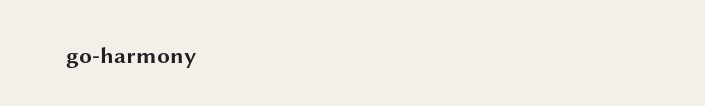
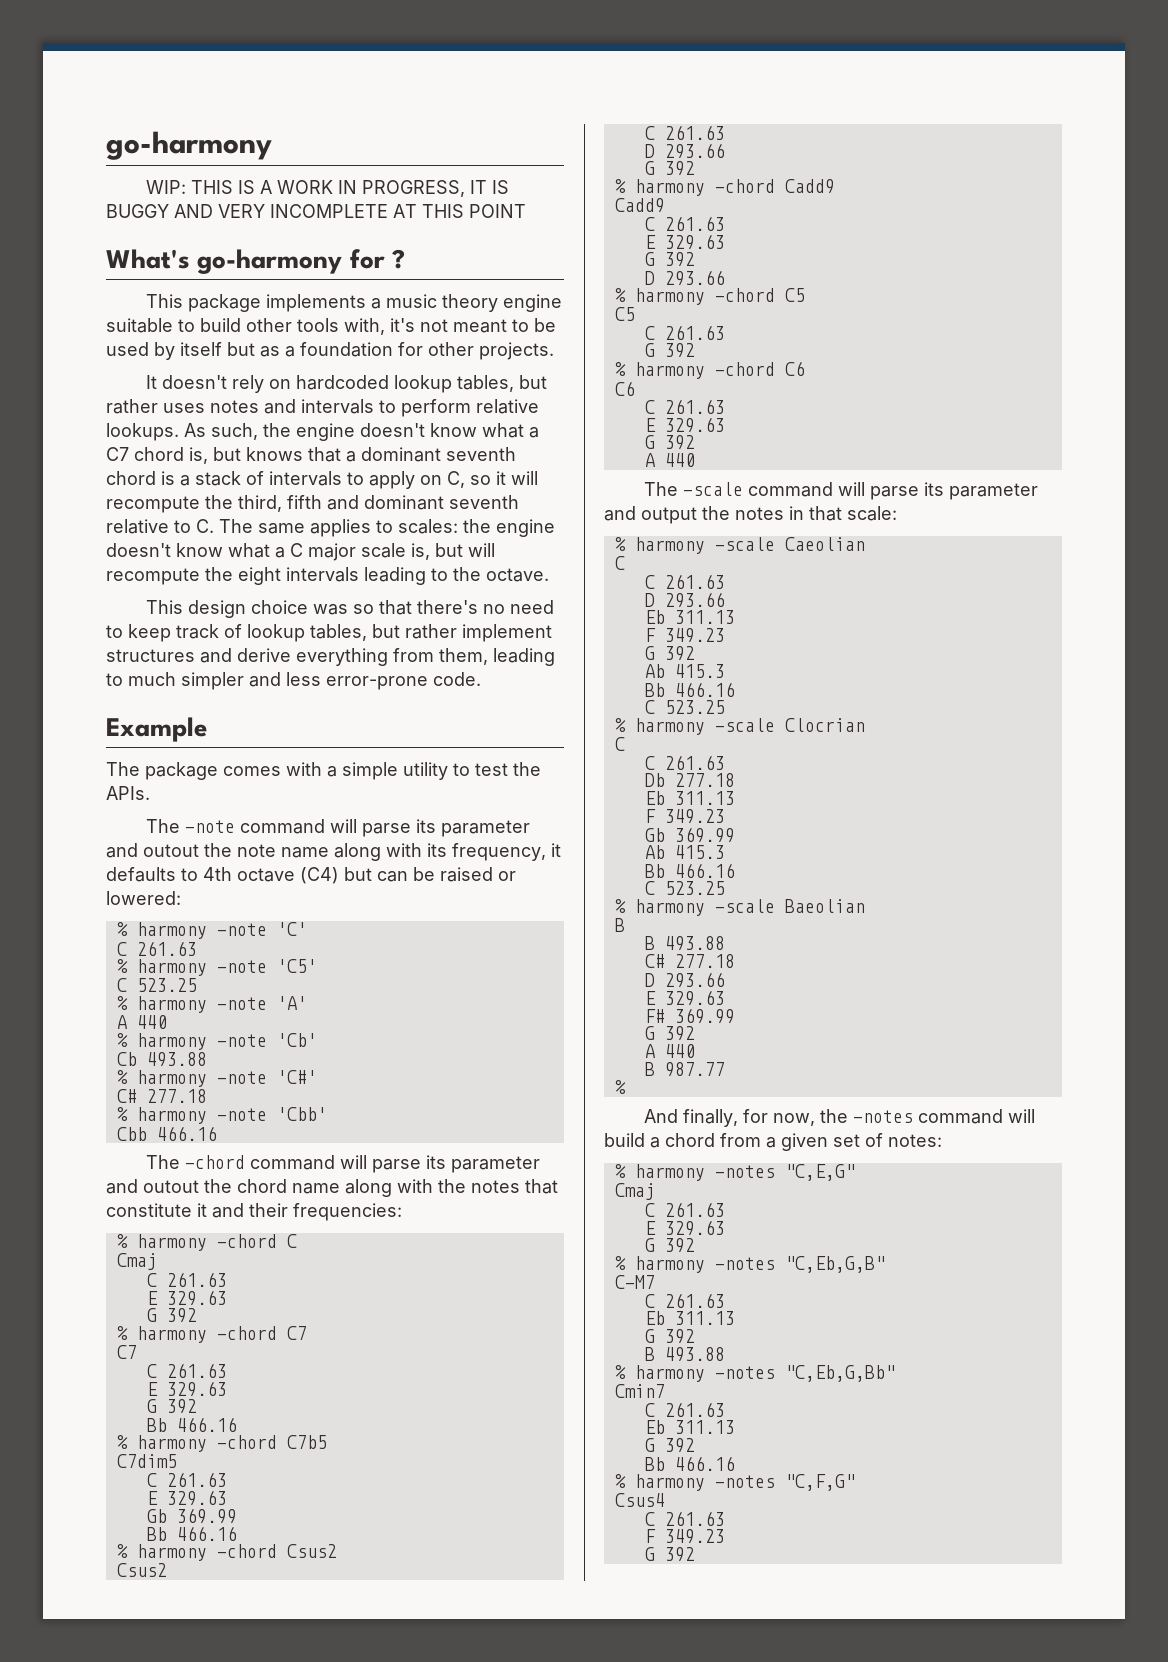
[66,47,196,68] go-harmony -> [106,131,272,160] [146,180,510,197] [106,204,526,218] [106,249,405,274] [146,294,563,312] [106,318,556,335] [106,342,554,360] [146,375,548,393] [106,399,539,417] [106,423,539,441] [106,447,516,464] [106,471,538,489] [106,495,519,513] [106,519,555,537] [106,543,495,561] [106,567,549,585] [146,600,555,618] [106,624,552,642] [106,648,555,666] [106,672,481,690] [106,717,207,742] [106,762,541,780] [106,786,150,800] [146,819,531,837] [106,843,561,861] [106,867,516,884] [106,891,181,905] [116,922,307,939] [116,941,197,956] [116,959,317,976] [116,978,197,992] [116,996,307,1013] [116,1015,167,1029] [116,1033,317,1050] [116,1052,207,1067] [116,1070,317,1087] [116,1089,207,1103] [116,1107,327,1124] [116,1126,217,1141] [146,1155,541,1173] [106,1179,558,1197] [106,1203,402,1221] [116,1234,297,1251] [116,1253,157,1270] [146,1272,227,1287] [146,1290,227,1306] [146,1308,197,1323] [116,1326,307,1343] [116,1345,137,1359] [146,1363,227,1378] [146,1381,227,1397] [146,1399,197,1414] [146,1417,237,1432] [116,1435,327,1452] [116,1454,177,1468] [146,1472,227,1487] [146,1490,227,1506] [146,1508,237,1524] [146,1526,237,1541] [116,1544,337,1561] [116,1563,167,1577] [644,125,725,140] [644,143,725,159] [644,161,695,176] [614,179,835,196] [614,198,665,213] [644,216,725,231] [644,234,725,250] [644,252,695,267] [644,270,725,286] [614,288,805,305] [614,307,635,321] [644,325,725,340] [644,343,695,358] [614,361,805,379] [614,381,635,396] [644,399,725,414] [644,417,725,433] [644,435,695,450] [644,453,695,467] [644,482,1039,500] [604,506,897,524] [614,537,865,554] [614,556,625,570] [644,574,725,589] [644,592,725,608] [644,610,735,624] [644,628,725,643] [644,646,695,661] [644,664,725,678] [644,682,735,697] [644,700,725,714] [614,718,865,735] [614,737,625,751] [644,755,725,770] [644,773,735,787] [644,791,735,805] [644,809,725,824] [644,827,735,843] [644,845,725,859] [644,863,735,878] [644,881,725,895] [614,899,865,916] [614,918,625,932] [644,936,725,951] [644,954,735,968] [644,972,725,988] [644,990,725,1006] [644,1008,735,1024] [644,1026,695,1041] [644,1044,695,1058] [644,1062,725,1077] [614,1080,626,1094] [644,1109,1036,1127] [604,1133,942,1151] [614,1164,855,1181] [614,1183,655,1200] [644,1202,725,1217] [644,1220,725,1236] [644,1238,695,1253] [614,1256,885,1273] [614,1275,655,1289] [644,1293,725,1308] [644,1311,735,1325] [644,1329,695,1344] [644,1347,725,1362] [614,1365,895,1382] [614,1384,665,1398] [644,1402,725,1417] [644,1420,735,1434] [644,1438,695,1453] [644,1456,735,1471] [614,1474,855,1491] [614,1493,665,1507] [644,1511,725,1526] [644,1529,725,1544] [644,1547,695,1562] go-harmony // WIP: THIS IS A WORK IN PROGRESS, IT IS BUGGY AND VERY INCOMPLETE AT THIS POINT // What's go-harmony for ? // This package implements a music theory engine suitable to build other tools with, it's not meant to be used by itself but as a foundation for other projects. // It doesn't rely on hardcoded lookup tables, but rather uses notes and intervals to perform relative lookups. As such, the engine doesn't know what a C7 chord is, but knows that a dominant seventh chord is a stack of intervals to apply on C, so it will recompute the third, fifth and dominant seventh relative to C. The same applies to scales: the engine doesn't know what a C major scale is, but will recompute the eight intervals leading to the octave. // This design choice was so that there's no need to keep track of lookup tables, but rather implement structures and derive everything from them, leading to much simpler and less error-prone code. // Example // The package comes with a simple utility to test the APIs. // The -note command will parse its parameter and outout the note name along with its frequency, it defaults to 4th octave (C4) but can be raised or lowered: // % harmony -note 'C' // C 261.63 // % harmony -note 'C5' // C 523.25 // % harmony -note 'A' // A 440 // % harmony -note 'Cb' // Cb 493.88 // % harmony -note 'C#' // C# 277.18 // % harmony -note 'Cbb' // Cbb 466.16 // The -chord command will parse its parameter and outout the chord name along with the notes that constitute it and their frequencies: // % harmony -chord C // Cmaj // C 261.63 // E 329.63 // G 392 // % harmony -chord C7 // C7 // C 261.63 // E 329.63 // G 392 // Bb 466.16 // % harmony -chord C7b5 // C7dim5 // C 261.63 // E 329.63 // Gb 369.99 // Bb 466.16 // % harmony -chord Csus2 // Csus2 // C 261.63 // D 293.66 // G 392 // % harmony -chord Cadd9 // Cadd9 // C 261.63 // E 329.63 // G 392 // D 293.66 // % harmony -chord C5 // C5 // C 261.63 // G 392 // % harmony -chord C6 // C6 // C 261.63 // E 329.63 // G 392 // A 440 // The -scale command will parse its parameter and output the notes in that scale: // % harmony -scale Caeolian // C // C 261.63 // D 293.66 // Eb 311.13 // F 349.23 // G 392 // Ab 415.3 // Bb 466.16 // C 523.25 // % harmony -scale Clocrian // C // C 261.63 // Db 277.18 // Eb 311.13 // F 349.23 // Gb 369.99 // Ab 415.3 // Bb 466.16 // C 523.25 // % harmony -scale Baeolian // B // B 493.88 // C# 277.18 // D 293.66 // E 329.63 // F# 369.99 // G 392 // A 440 // B 987.77 // % // And finally, for now, the -notes command will build a chord from a given set of notes: // % harmony -notes "C,E,G" // Cmaj // C 261.63 // E 329.63 // G 392 // % harmony -notes "C,Eb,G,B" // C-M7 // C 261.63 // Eb 311.13 // G 392 // B 493.88 // % harmony -notes "C,Eb,G,Bb" // Cmin7 // C 261.63 // Eb 311.13 // G 392 // Bb 466.16 // % harmony -notes "C,F,G" // Csus4 // C 261.63 // F 349.23 // G 392

